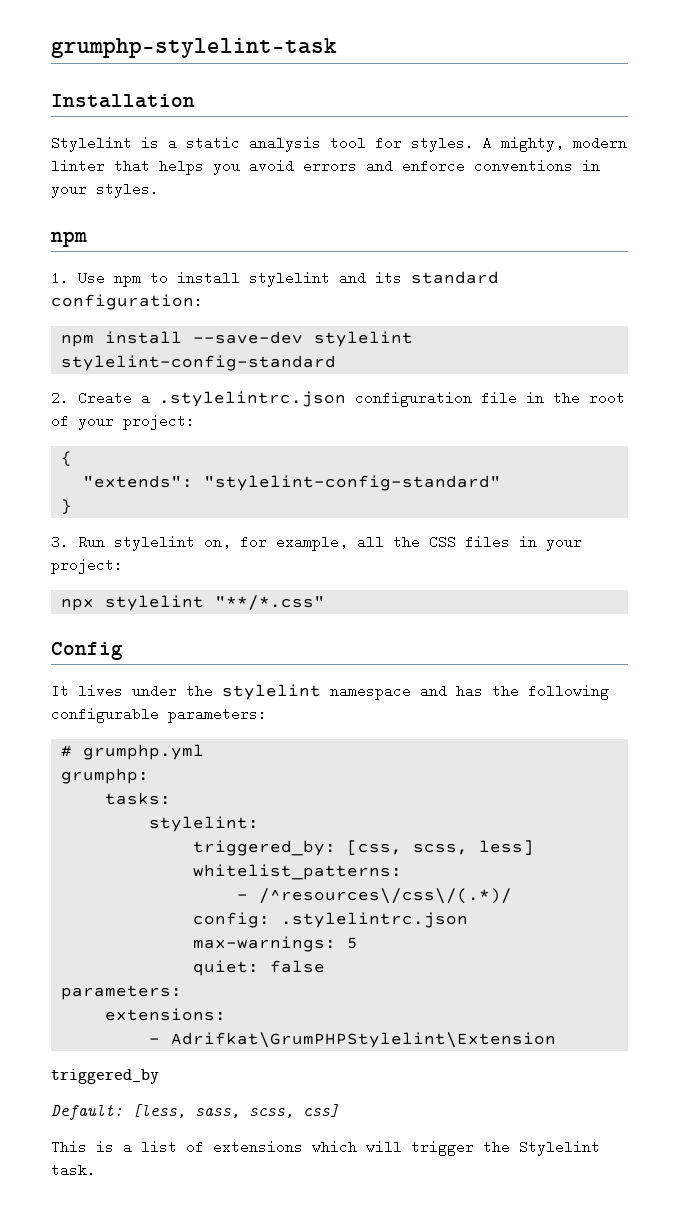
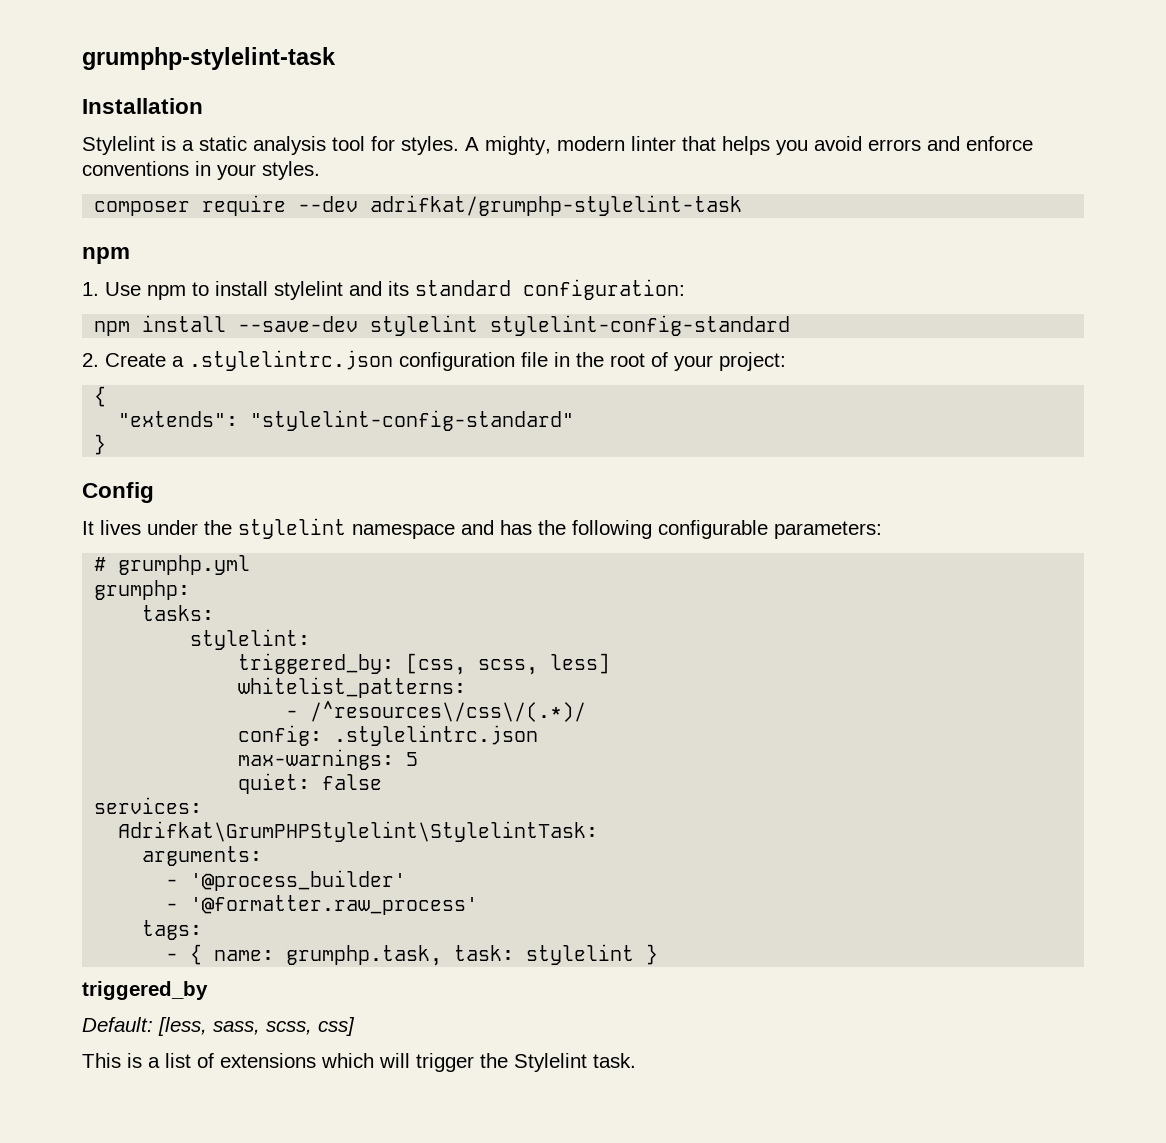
(159, 190) none -> [94,195,743,216] // composer require --dev adrifkat/grumphp-stylelint-task
[51,535,582,551] [51,558,123,574] [61,595,326,611] // 3. Run stylelint on, for example, all the CSS files in your project: // npx stylelint "**/*.css" -> (107, 444) none
[61,985,183,1000] [105,1008,227,1021] [149,1032,557,1048] parameters: // extensions: // - Adrifkat\GrumPHPStylelint\Extension -> [94,797,203,814] [118,821,599,842] [142,846,263,866] [166,870,407,891] [166,895,479,915] [142,920,203,940] [166,944,659,966] services: // Adrifkat\GrumPHPStylelint\StylelintTask: // arguments: // - '@process_builder' // - '@formatter.raw_process' // tags: // - { name: grumphp.task, task: stylelint }

